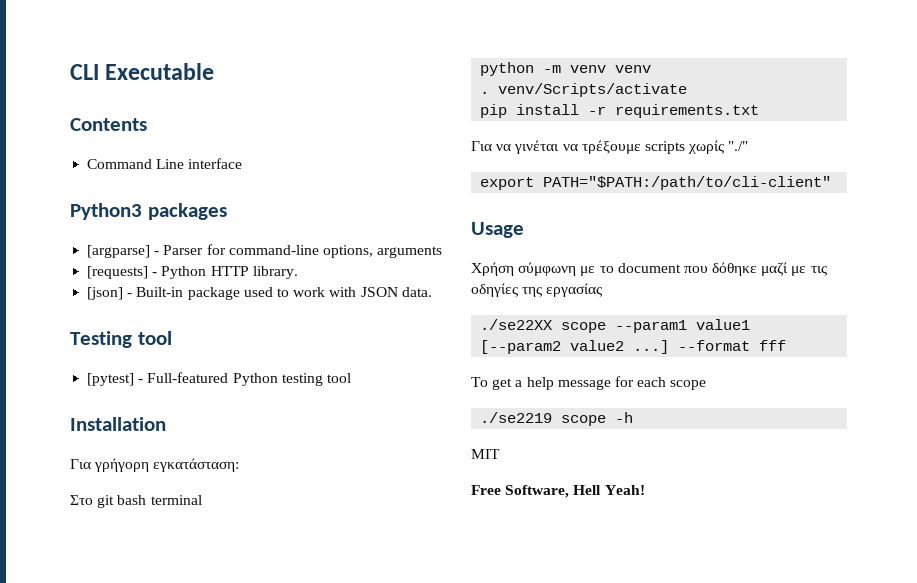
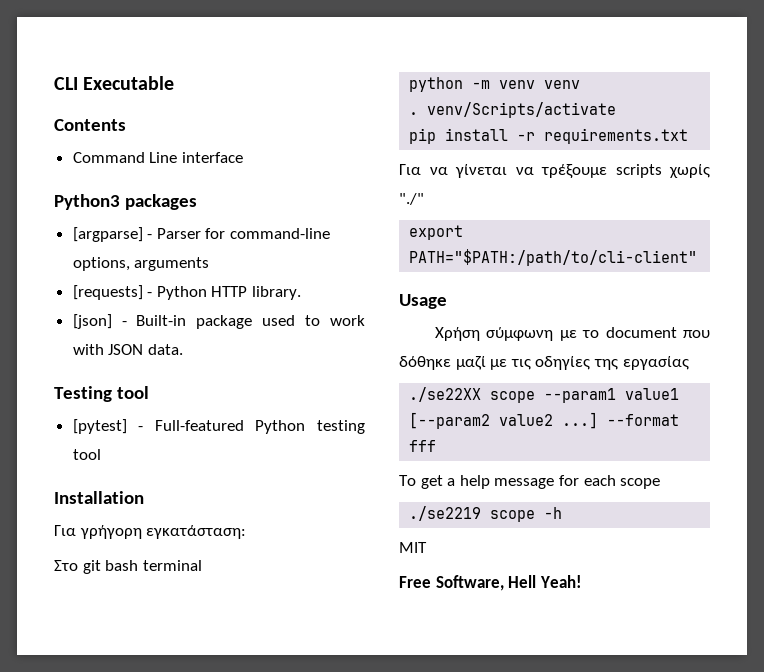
[514,140,560,154] γινέται -> [455,164,507,178] γίνεται

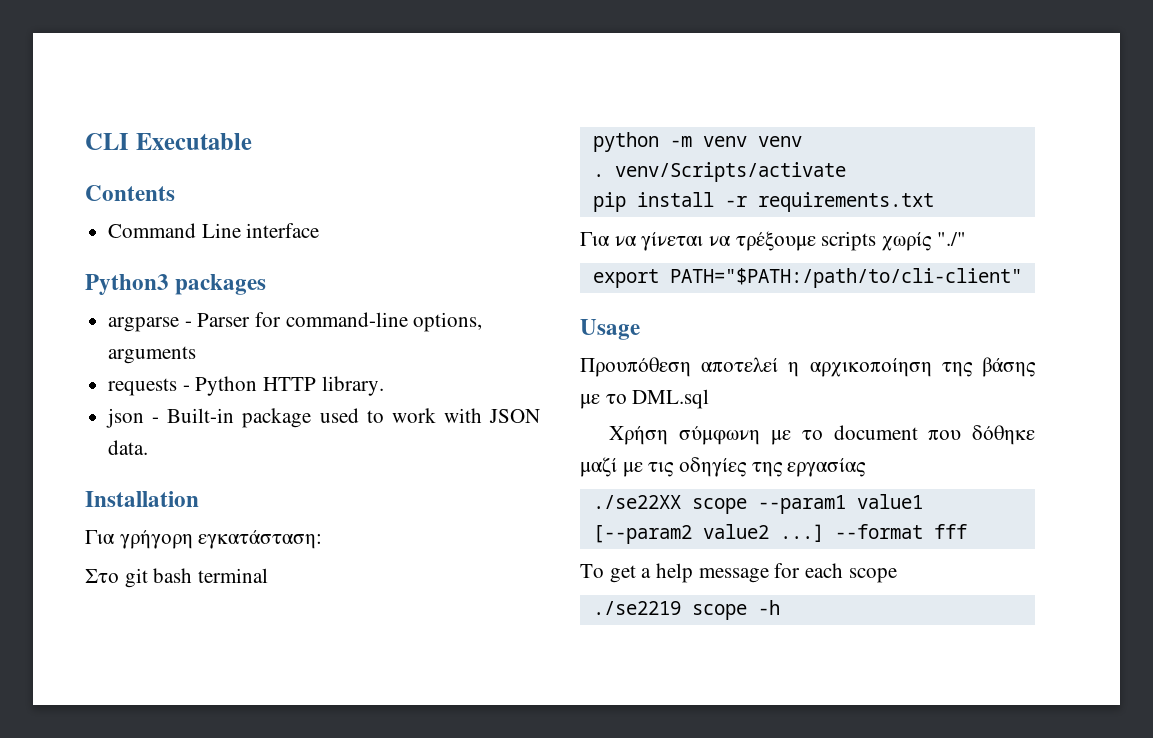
[72,227,143,242] [argparse] -> [108,317,180,332] argparse
[72,285,143,300] [requests] -> [108,378,178,396] requests
[72,314,112,329] [json] -> [106,408,145,428] json
[54,386,149,402] [72,419,365,434] [72,449,101,460] // Testing tool // [pytest] - Full-featured Python testing tool -> (149, 447) none
(447, 301) none -> [580,357,1036,377] [580,389,710,409] // Προυπόθεση αποτελεί η αρχικοποίηση της βάσης με το DML.sql
[399,542,427,553] [399,575,582,591] // MIT // Free Software, Hell Yeah! -> (780, 607) none

